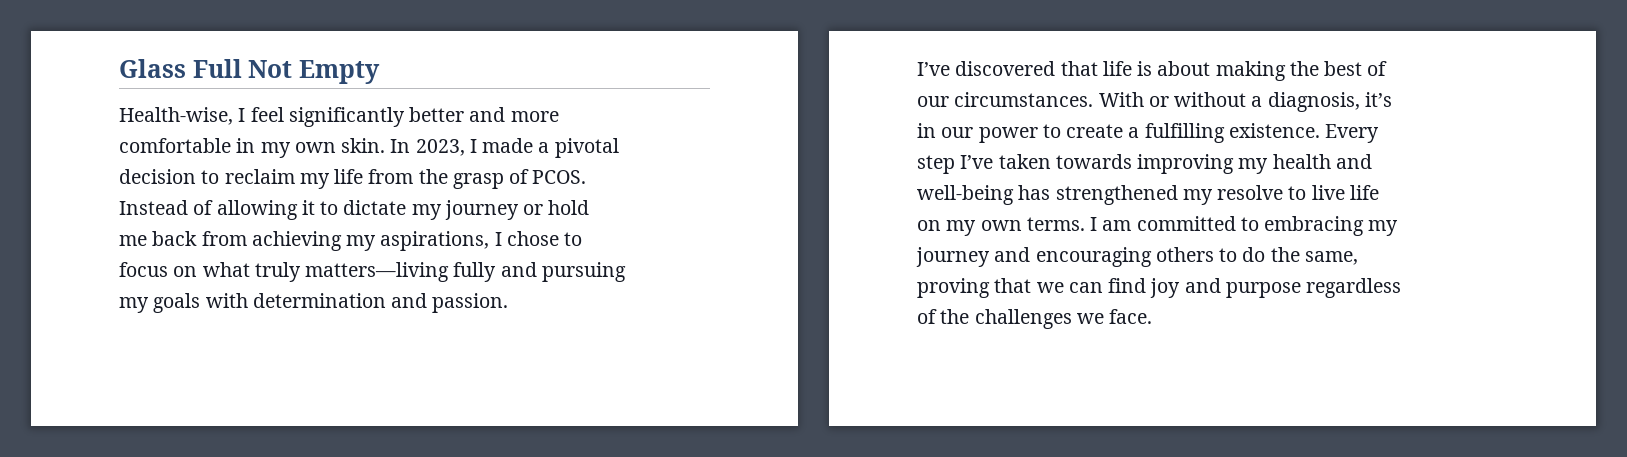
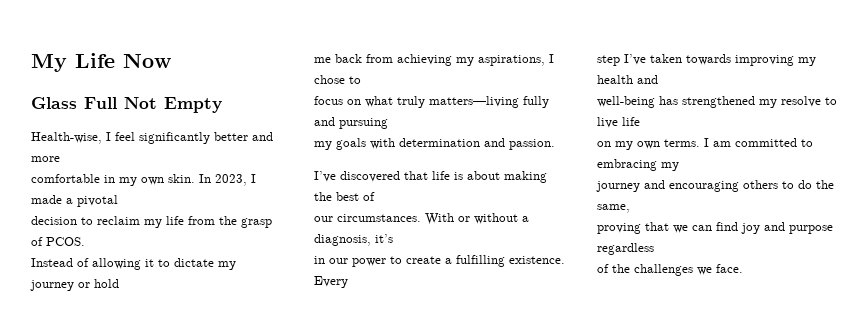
(119, 68) none -> [31,53,171,72] My Life Now //

